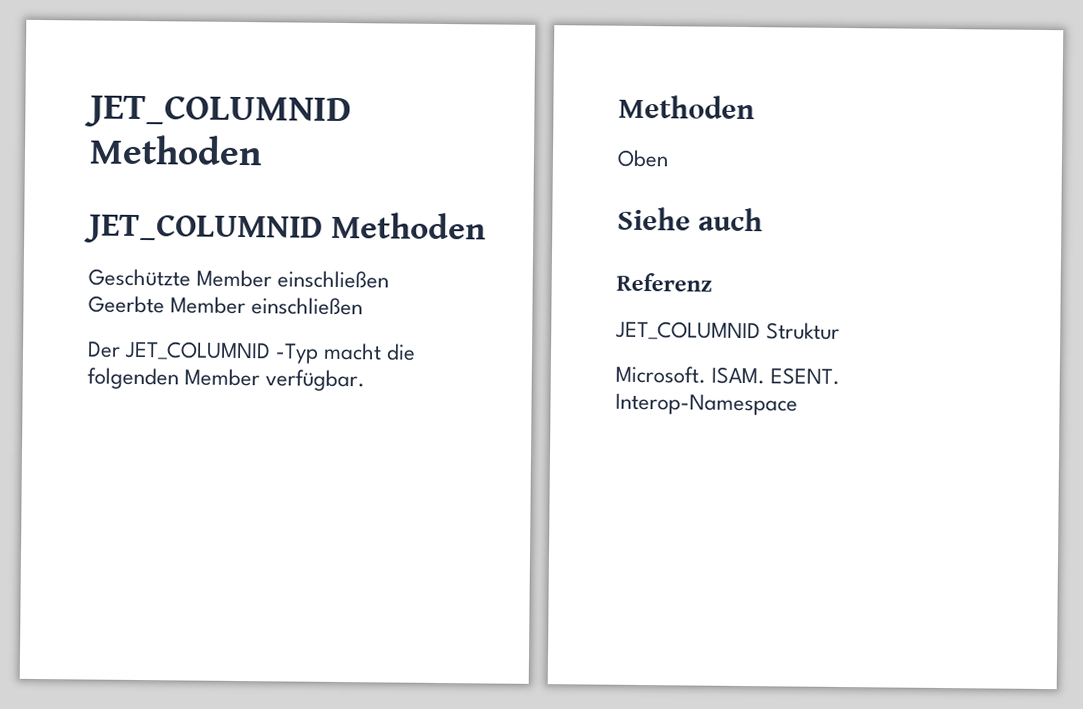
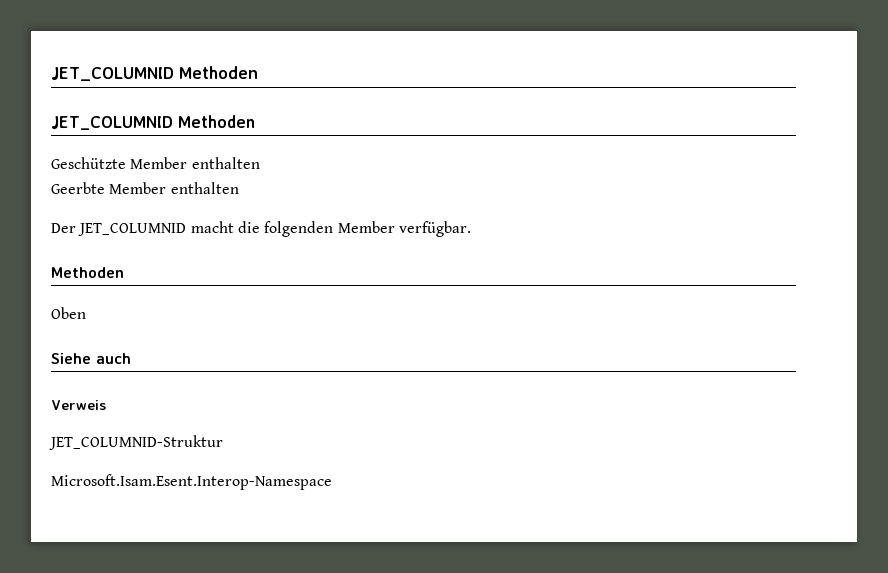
[277,270,390,289] einschließen -> [191,157,260,169] enthalten
[251,297,364,316] einschließen -> [170,182,239,194] enthalten
[275,343,320,364] -Typ -> (187, 229) none
[616,272,712,292] [615,320,841,341] [615,365,841,385] [615,393,798,416] Referenz // JET_COLUMNID Struktur // Microsoft. ISAM. ESENT. Interop-Namespace -> [51,400,106,410] [49,435,223,450] [51,474,332,490] Verweis // JET_COLUMNID-Struktur // Microsoft.Isam.Esent.Interop-Namespace

